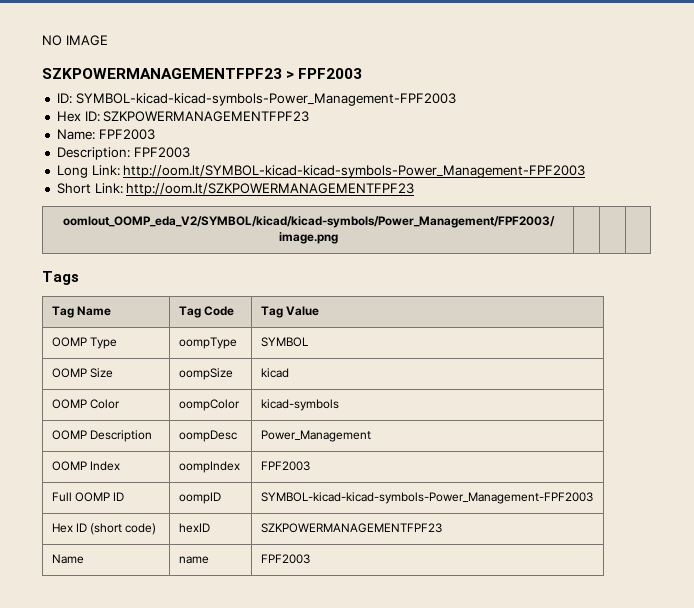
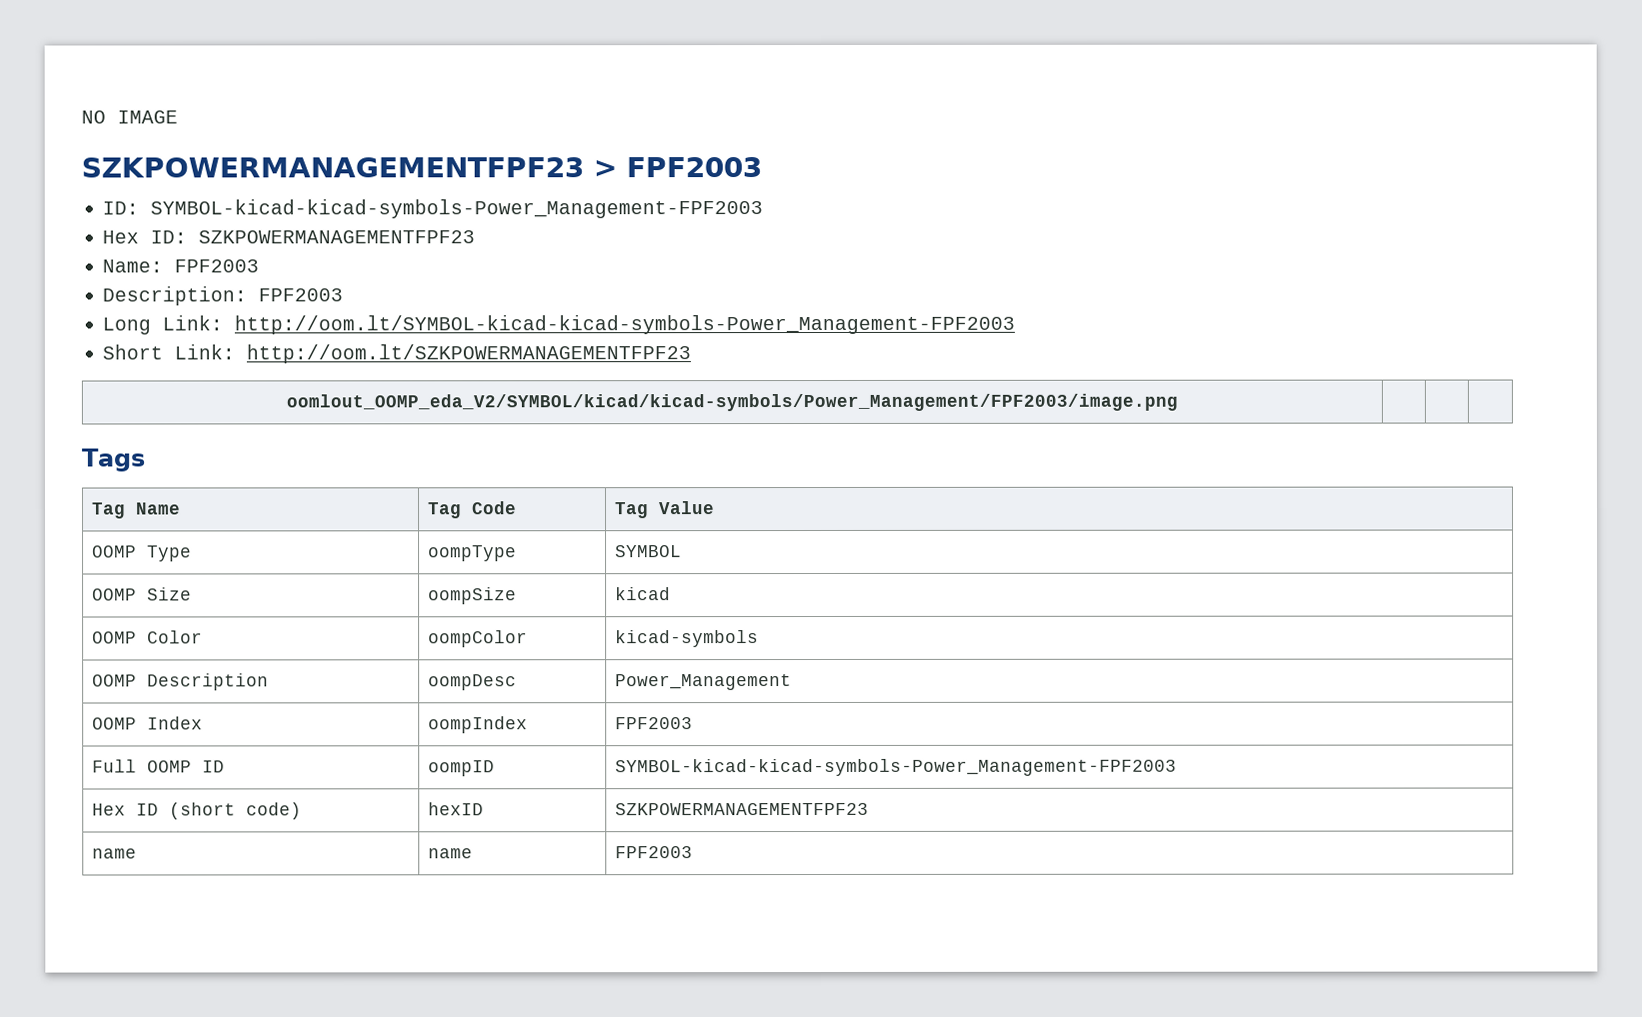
[51,554,84,564] Name -> [92,848,138,859] name

